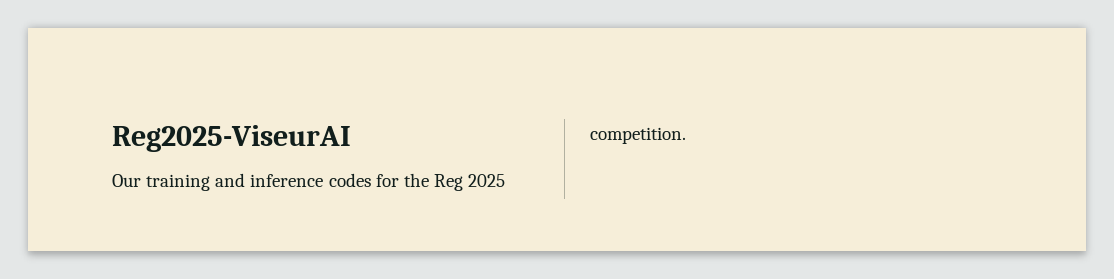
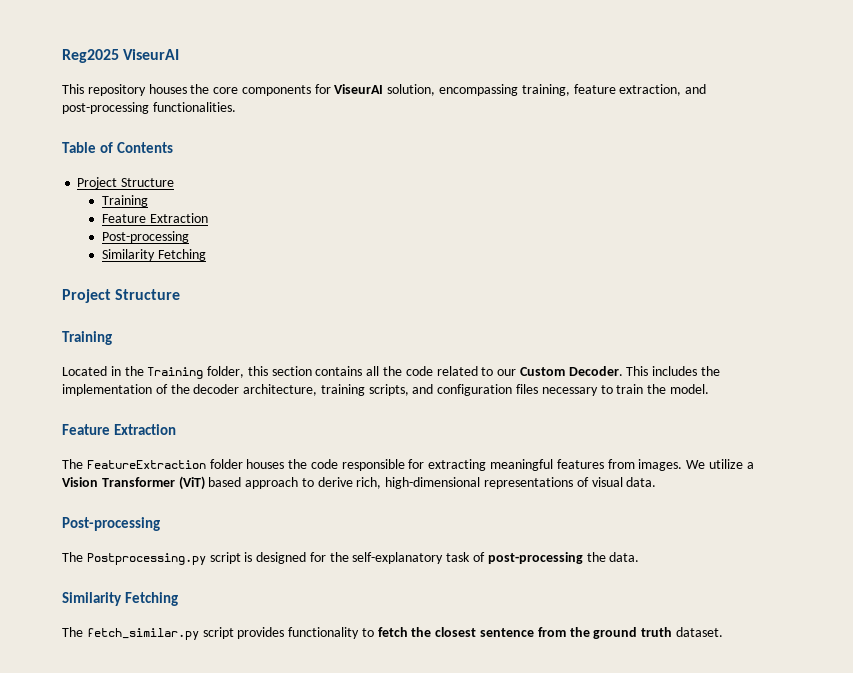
[112,125,351,152] [112,173,506,191] [590,127,686,144] Reg2025-ViseurAI // Our training and inference codes for the Reg 2025 competition. -> [62,49,180,63] [62,84,707,96] [62,102,236,114] [62,142,173,153] [77,177,175,189] [101,195,148,207] [101,213,208,223] [101,231,189,243] [101,249,206,261] [62,289,181,303] [62,331,112,345] [62,366,721,379] [62,384,709,396] [62,424,176,435] [62,459,754,471] [62,476,657,490] [62,517,160,531] [62,552,640,565] [62,592,178,606] [62,627,723,640] Reg2025 ViseurAI // This repository houses the core components for ViseurAI solution, encompassing training, feature extraction, and post-processing functionalities. // Table of Contents // Project Structure // Training // Feature Extraction // Post-processing // Similarity Fetching // Project Structure // Training // Located in the Training folder, this section contains all the code related to our Custom Decoder. This includes the implementation of the decoder architecture, training scripts, and configuration files necessary to train the model. // Feature Extraction // The FeatureExtraction folder houses the code responsible for extracting meaningful features from images. We utilize a Vision Transformer (ViT) based approach to derive rich, high-dimensional representations of visual data. // Post-processing // The Postprocessing.py script is designed for the self-explanatory task of post-processing the data. // Similarity Fetching // The fetch_similar.py script provides functionality to fetch the closest sentence from the ground truth dataset.

